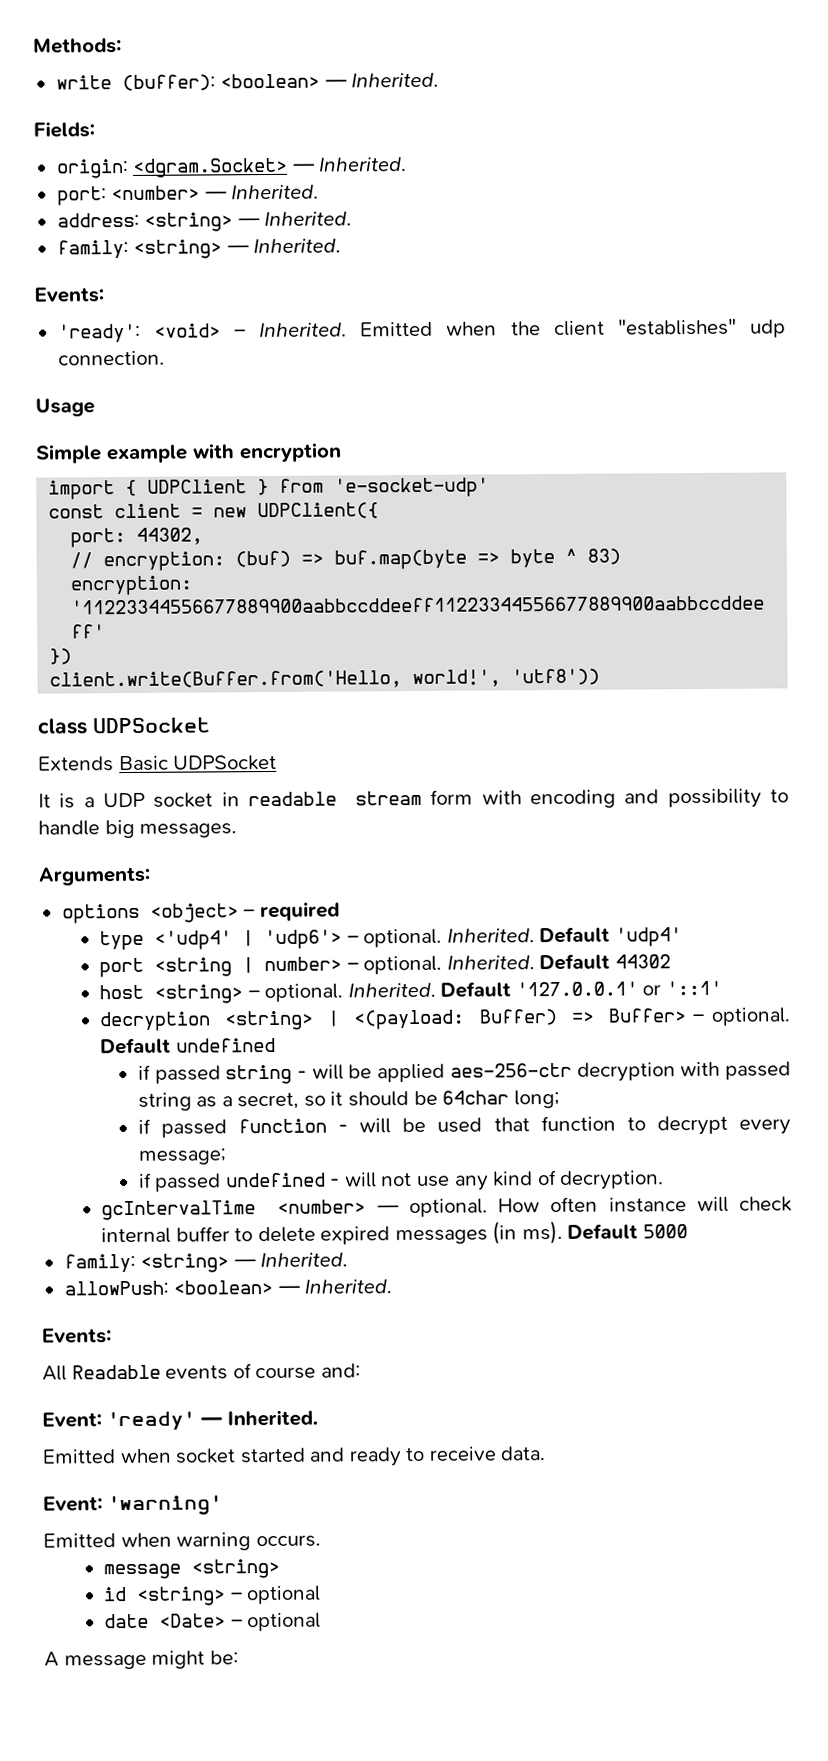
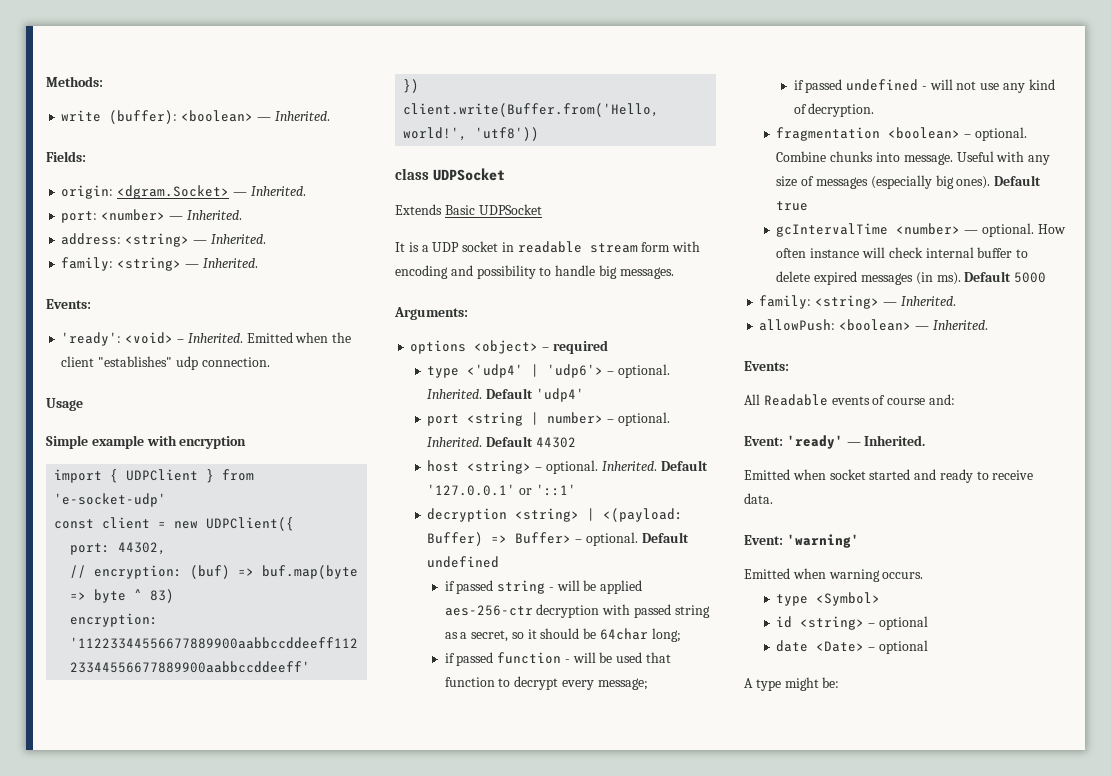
(665, 1180) none -> [776,127,1028,141] [776,151,1051,165] [776,175,1042,189] [776,201,809,211] // fragmentation <boolean> – optional. Combine chunks into message. Useful with any size of messages (especially big ones). Default true
[103,1558,281,1580] message <string> -> [776,592,881,606] type <Symbol>
[63,1654,147,1670] message -> [755,679,781,691] type

